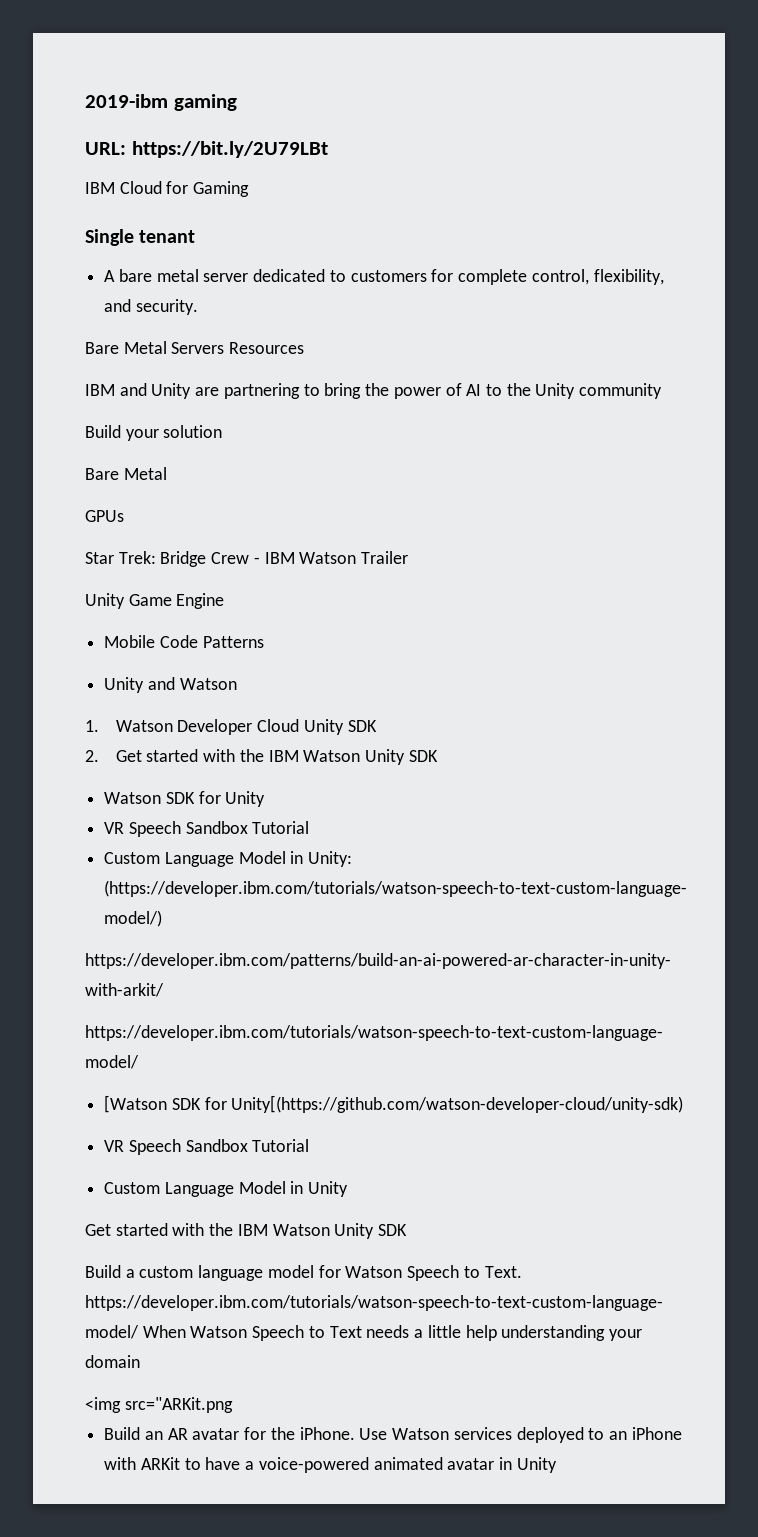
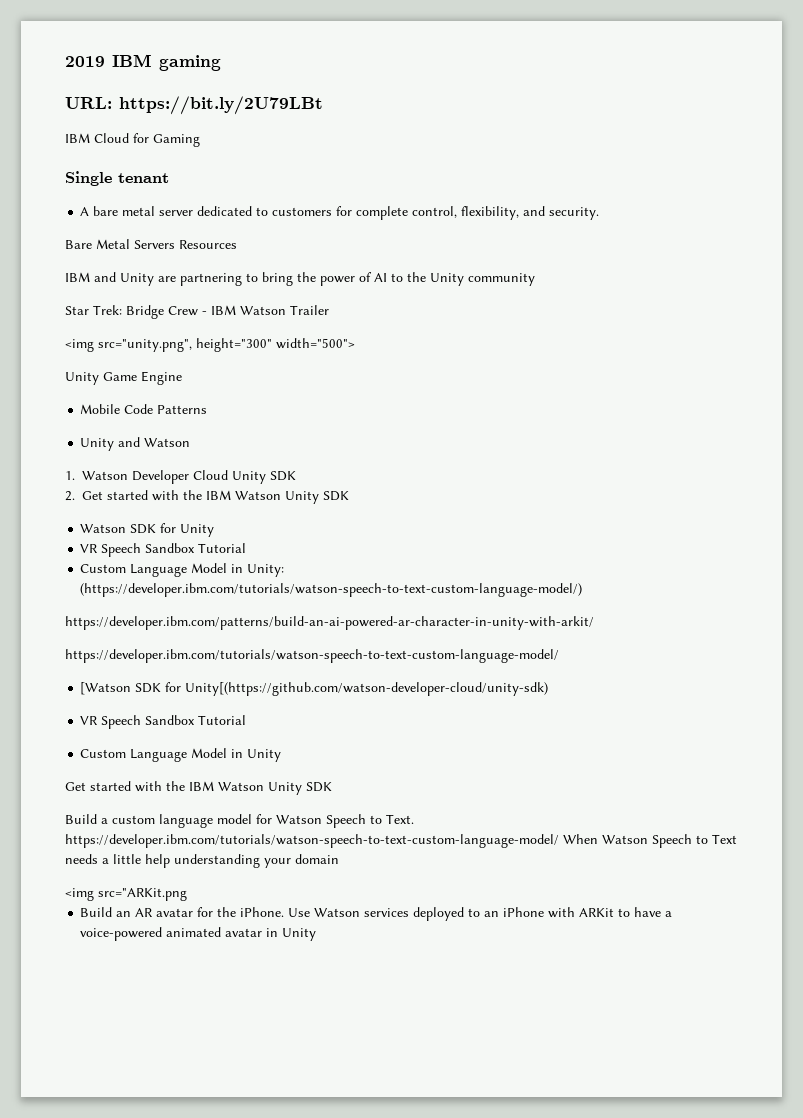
[85,94,168,108] 2019-ibm -> [65,54,152,67] 2019 IBM
[85,425,223,441] [85,467,167,480] [85,510,124,522] // Build your solution // Bare Metal // GPUs -> (535, 279) none
(409, 557) none -> [65,338,355,352] // <img src="unity.png", height="300" width="500">

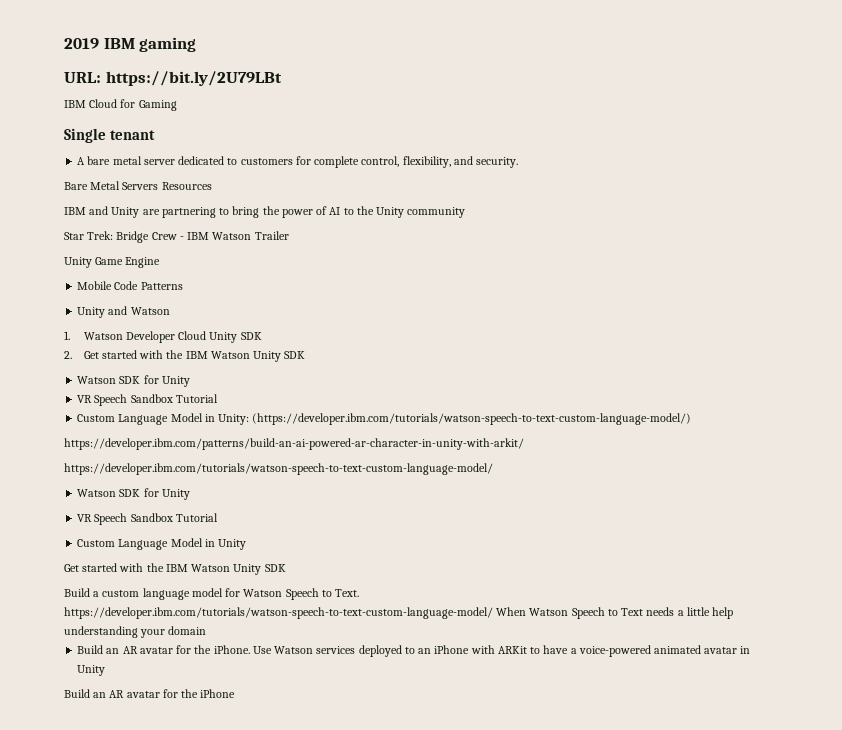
[65,338,355,352] // <img src="unity.png", height="300" width="500"> -> (289, 235) none
[80,682,549,696] [Watson SDK for Unity[(https://github.com/watson-developer-cloud/unity-sdk) -> [77,488,190,500] Watson SDK for Unity
[65,888,187,901] // <img src="ARKit.png -> (207, 630) none
(317, 934) none -> [64,689,236,698] // Build an AR avatar for the iPhone

